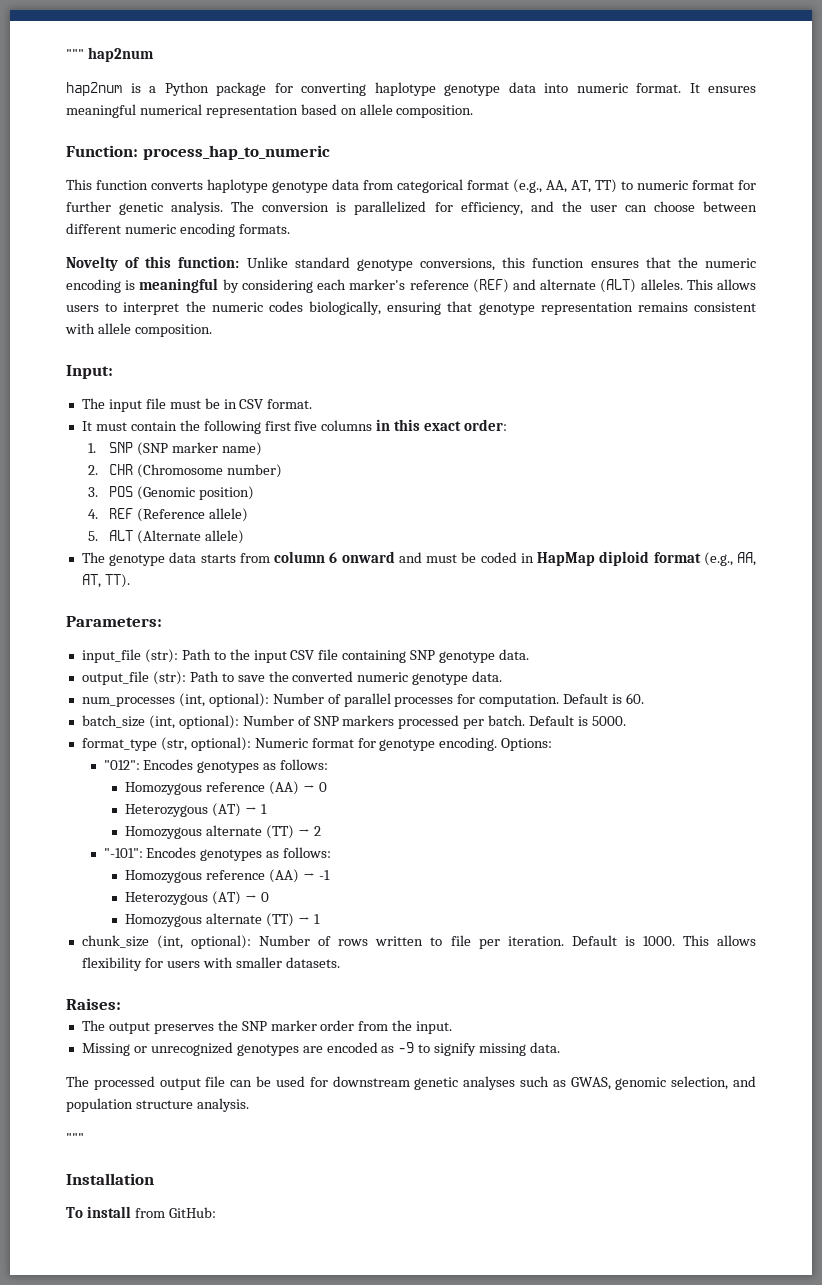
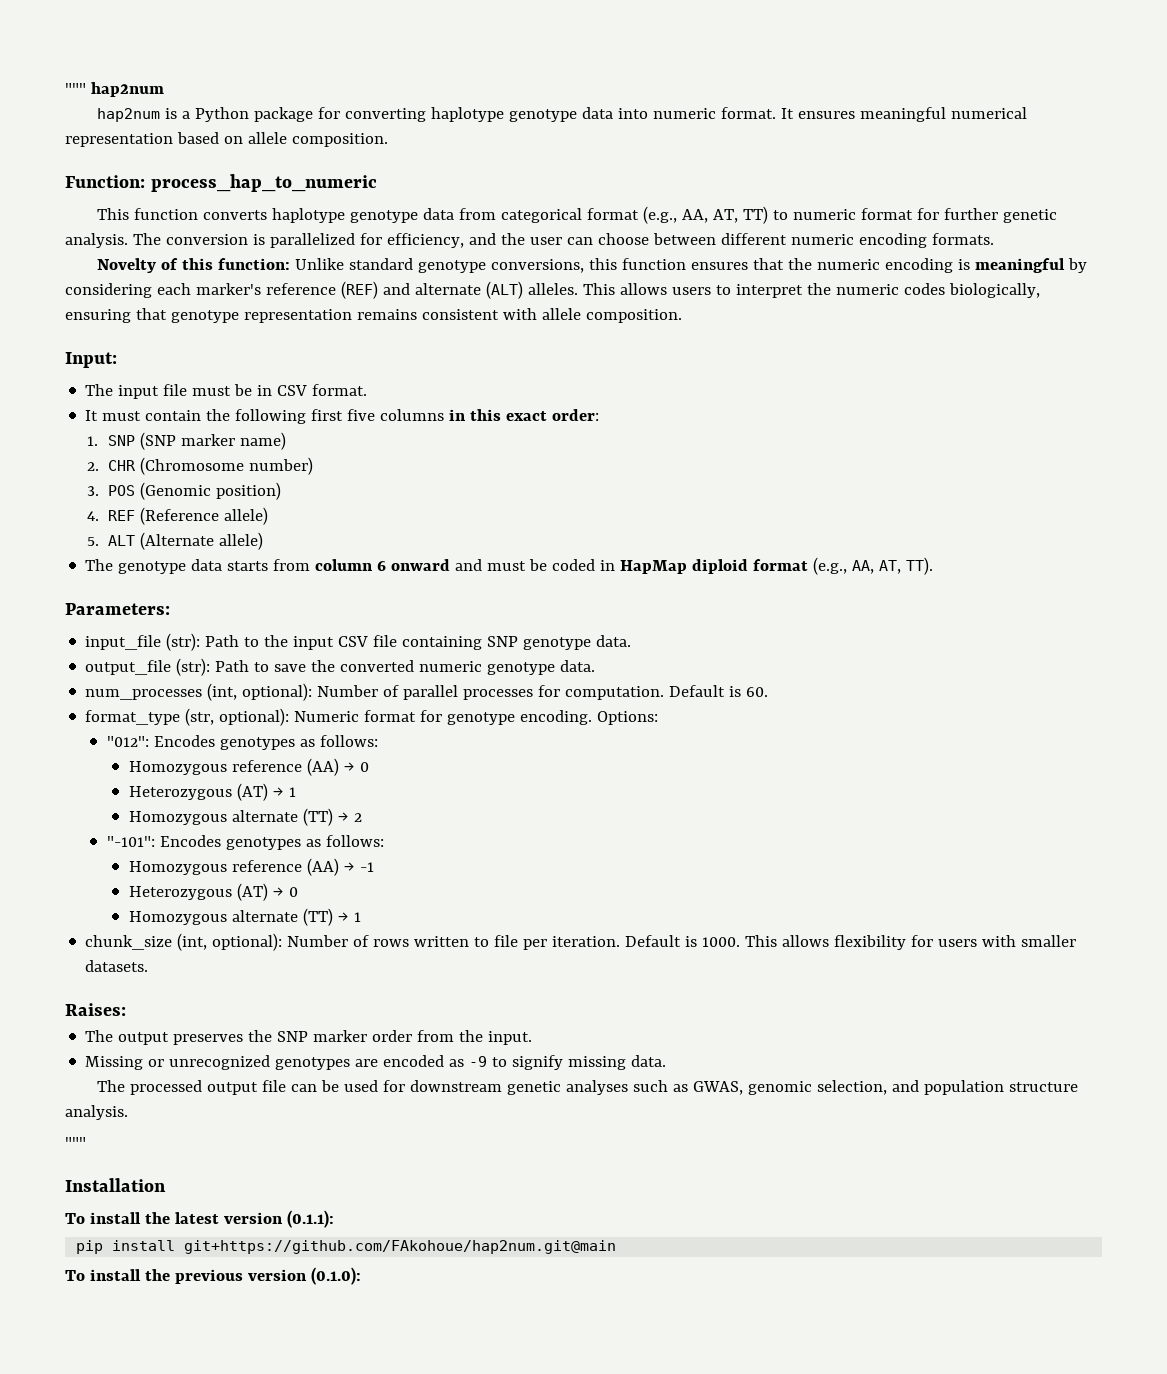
[81,715,626,729] // batch_size (int, optional): Number of SNP markers processed per batch. Default is 5000. -> (769, 692) none
[134,1207,216,1218] from GitHub: -> [144,1210,334,1228] [76,1240,617,1254] [65,1267,361,1285] the latest version (0.1.1): // pip install git+https://github.com/FAkohoue/hap2num.git@main // To install the previous version (0.1.0):

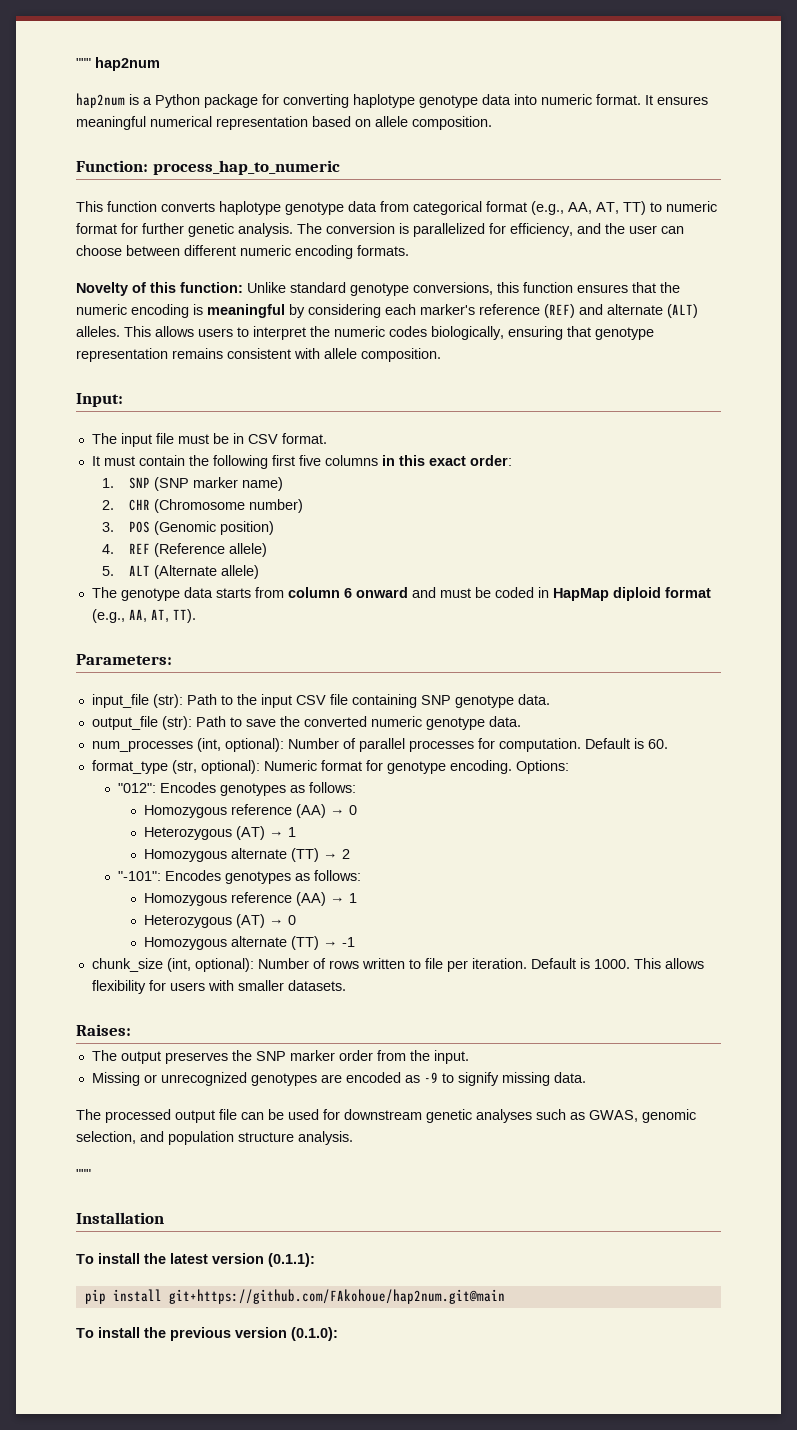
[359,862,374,872] -1 -> [349,893,358,903] 1
[353,912,361,922] 1 -> [342,937,356,947] -1

